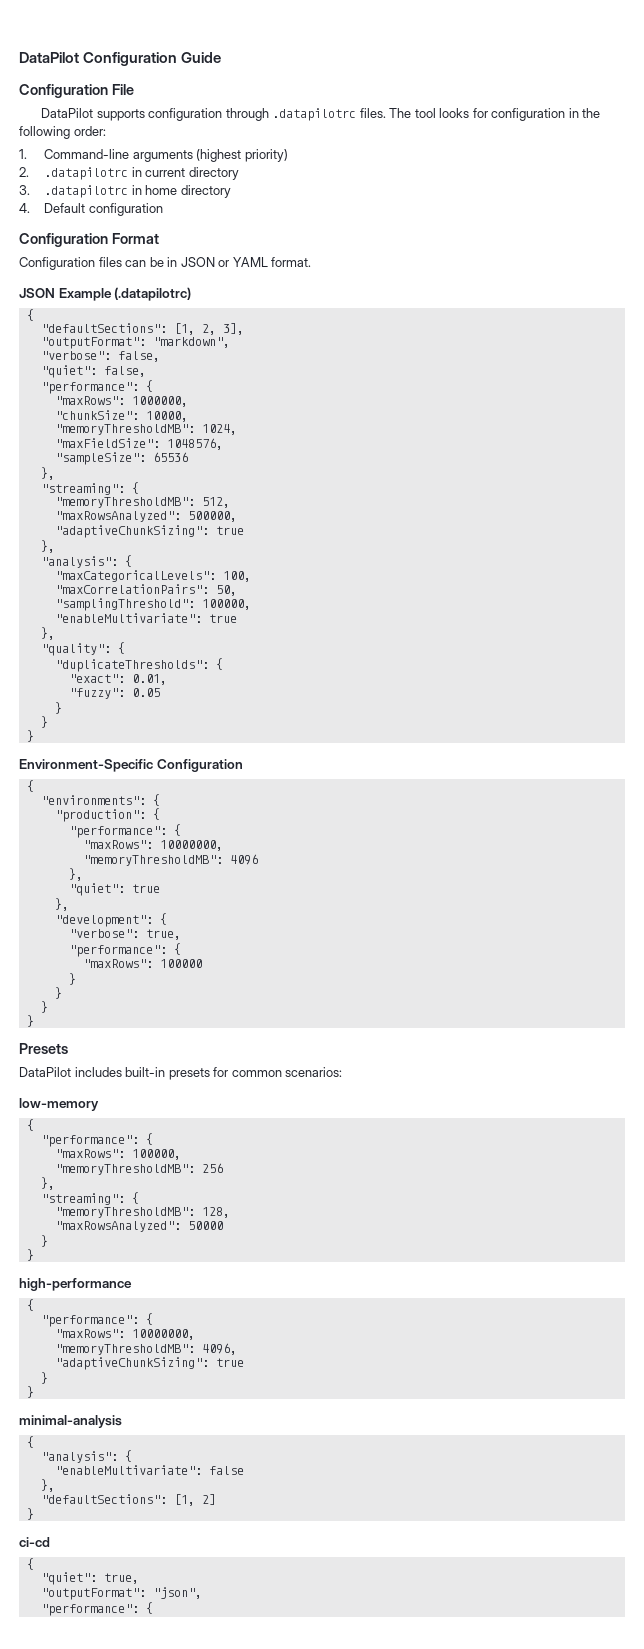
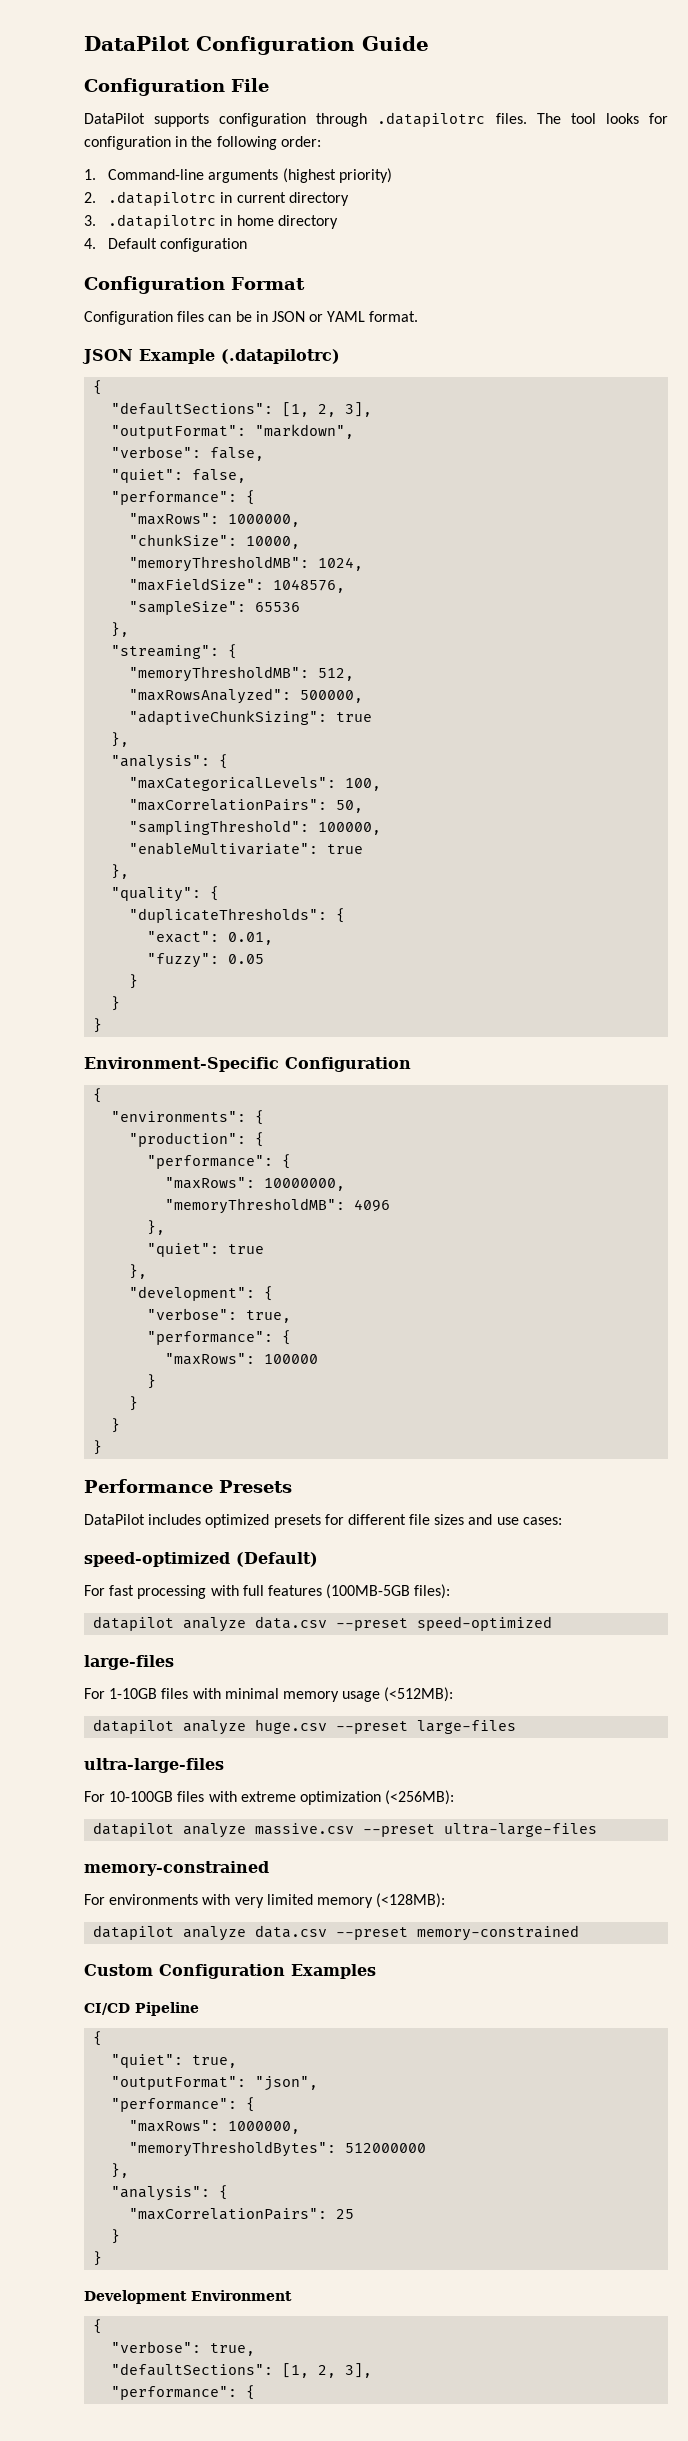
(34, 1021) none -> [84,1479,213,1493] Performance
[125,1067,166,1077] built-in -> [205,1514,270,1528] optimized
[231,1067,343,1077] [19,1098,99,1111] [26,1119,34,1131] [40,1133,153,1147] [54,1149,181,1160] [54,1163,223,1175] [40,1177,55,1190] [40,1192,139,1205] [54,1207,230,1218] [54,1221,223,1232] [40,1235,48,1247] [26,1249,34,1261] [19,1278,132,1291] [26,1299,34,1311] [40,1313,153,1327] [54,1329,195,1340] [54,1343,237,1355] [54,1357,244,1370] [40,1372,48,1384] [26,1386,34,1398] [19,1415,122,1428] [26,1436,34,1448] [40,1450,132,1463] [54,1465,244,1475] [40,1479,55,1492] [40,1494,216,1506] [26,1508,34,1520] [19,1537,50,1547] common scenarios: // low-memory // { // "performance": { // "maxRows": 100000, // "memoryThresholdMB": 256 // }, // "streaming": { // "memoryThresholdMB": 128, // "maxRowsAnalyzed": 50000 // } // } // high-performance // { // "performance": { // "maxRows": 10000000, // "memoryThresholdMB": 4096, // "adaptiveChunkSizing": true // } // } // minimal-analysis // { // "analysis": { // "enableMultivariate": false // }, // "defaultSections": [1, 2] // } // ci-cd -> [347,1514,562,1525] [84,1552,318,1567] [84,1584,451,1599] [93,1616,553,1632] [84,1655,174,1670] [84,1687,454,1702] [93,1719,517,1735] [84,1758,224,1773] [84,1790,455,1805] [93,1822,598,1838] [84,1861,269,1876] [84,1893,446,1908] [93,1925,580,1941] [84,1964,376,1979] [84,2002,199,2016] different file sizes and use cases: // speed-optimized (Default) // For fast processing with full features (100MB-5GB files): // datapilot analyze data.csv --preset speed-optimized // large-files // For 1-10GB files with minimal memory usage (<512MB): // datapilot analyze huge.csv --preset large-files // ultra-large-files // For 10-100GB files with extreme optimization (<256MB): // datapilot analyze massive.csv --preset ultra-large-files // memory-constrained // For environments with very limited memory (<128MB): // datapilot analyze data.csv --preset memory-constrained // Custom Configuration Examples // CI/CD Pipeline
(153, 1608) none -> [129,2120,301,2134] [129,2141,427,2157] [111,2163,130,2178] [111,2185,229,2201] [129,2208,355,2220] [111,2229,121,2244] [93,2251,103,2266] [84,2290,292,2304] [93,2319,103,2334] [111,2341,256,2356] [111,2363,373,2378] [111,2385,256,2400] // "maxRows": 1000000, // "memoryThresholdBytes": 512000000 // }, // "analysis": { // "maxCorrelationPairs": 25 // } // } // Development Environment // { // "verbose": true, // "defaultSections": [1, 2, 3], // "performance": {

